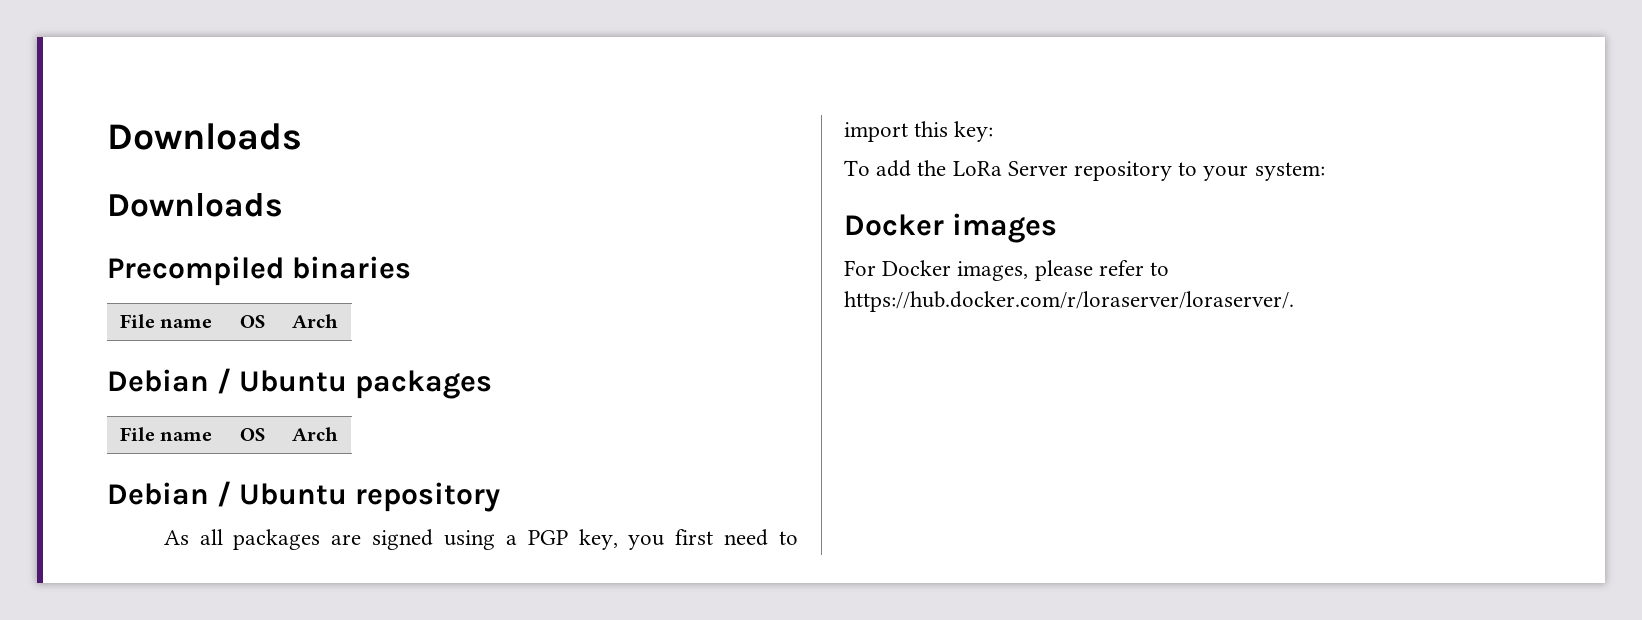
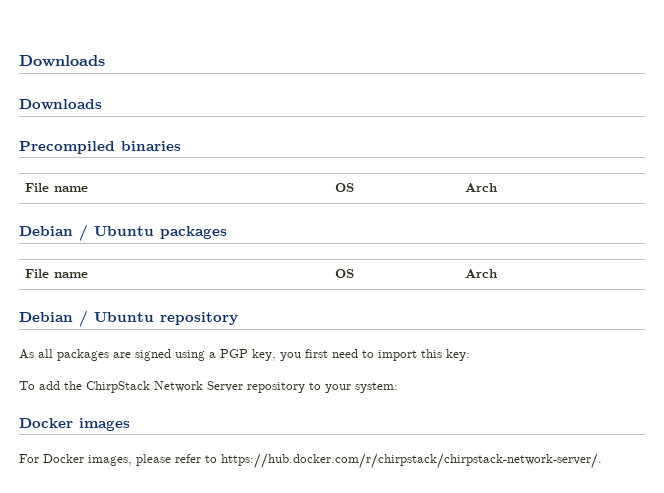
[952,161,1002,176] LoRa -> [86,381,203,393] ChirpStack Network
[844,291,1294,312] https://hub.docker.com/r/loraserver/loraserver/. -> [221,453,602,469] https://hub.docker.com/r/chirpstack/chirpstack-network-server/.

